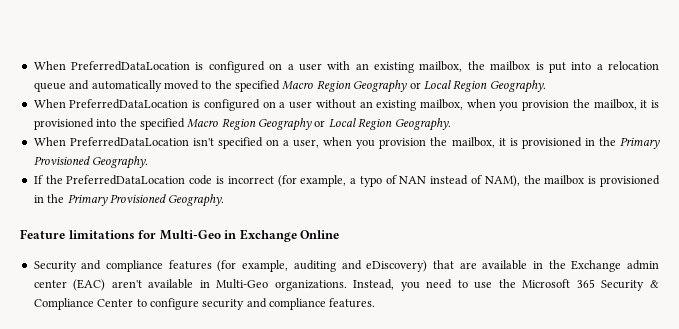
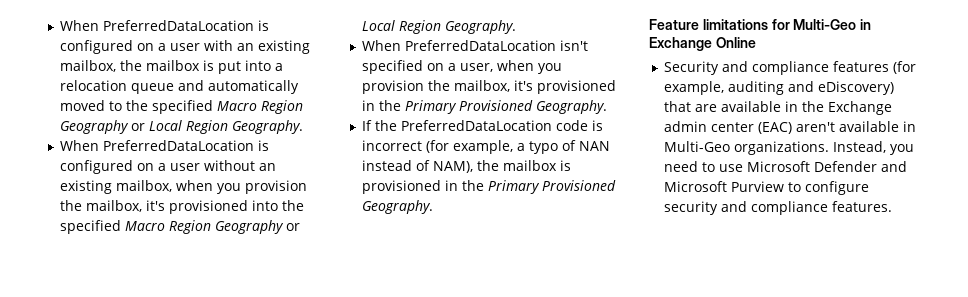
[640,100,660,108] it is -> [145,200,165,211] it's
[498,138,518,146] it is -> [513,80,533,91] it's
[498,279,659,291] [33,298,134,310] the Microsoft 365 Security & Compliance Center -> [746,161,907,172] [663,181,784,192] Microsoft Defender and Microsoft Purview

